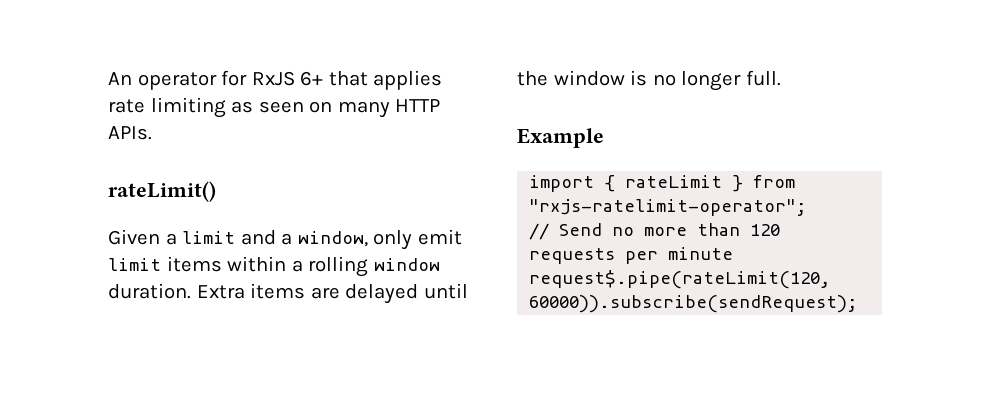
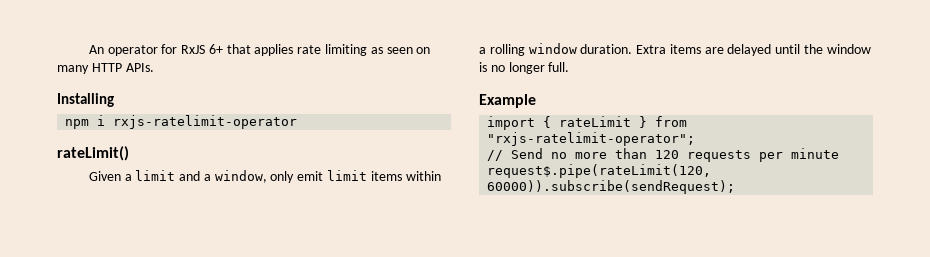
(152, 133) none -> [57,93,114,107] [65,115,298,129] // Installing // npm i rxjs-ratelimit-operator

